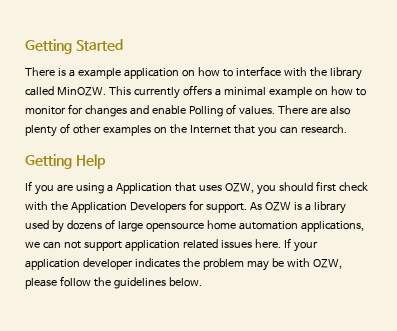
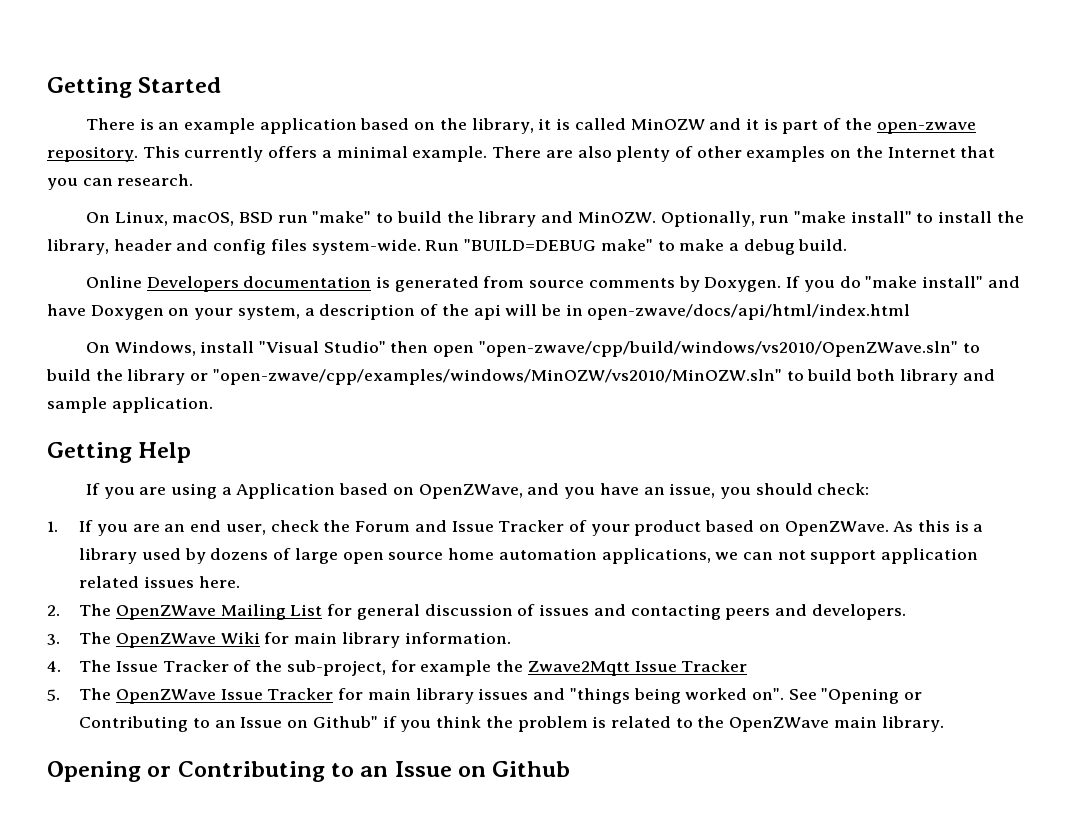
[68,69,75,77] a -> [158,122,180,130] an
[181,66,362,80] [25,86,106,96] on how to interface with the library called MinOZW. -> [360,118,976,134] [47,146,138,162] based on the library, it is called MinOZW and it is part of the open-zwave repository.
[268,86,366,98] [25,104,275,117] example on how to monitor for changes and enable Polling of values. -> [412,146,488,162] example.
(347, 129) none -> [85,211,1024,227] [47,239,848,255] [85,276,1020,292] [47,304,911,320] [85,341,980,357] [46,369,995,385] [47,397,213,413] // On Linux, macOS, BSD run "make" to build the library and MinOZW. Optionally, run "make install" to install the library, header and config files system-wide. Run "BUILD=DEBUG make" to make a debug build. // Online Developers documentation is generated from source comments by Doxygen. If you do "make install" and have Doxygen on your system, a description of the api will be in open-zwave/docs/api/html/index.html // On Windows, install "Visual Studio" then open "open-zwave/cpp/build/windows/vs2010/OpenZWave.sln" to build the library or "open-zwave/cpp/examples/windows/MinOZW/vs2010/MinOZW.sln" to build both library and sample application.
[174,181,368,195] [25,200,291,213] that uses OZW, you should first check with the Application Developers for support. As OZW -> [339,483,870,499] [47,520,951,536] based on OpenZWave, and you have an issue, you should check: // 1. If you are an end user, check the Forum and Issue Tracker of your product based on OpenZWave. As this
[145,222,204,232] opensource -> [342,552,444,564] open source
[283,238,318,252] [25,258,342,271] [25,276,202,289] If your application developer indicates the problem may be with OZW, please follow the guidelines below. -> [47,604,906,620] [47,632,511,648] [47,660,748,676] [47,688,923,704] [79,716,944,732] [47,761,571,782] // 2. The OpenZWave Mailing List for general discussion of issues and contacting peers and developers. // 3. The OpenZWave Wiki for main library information. // 4. The Issue Tracker of the sub-project, for example the Zwave2Mqtt Issue Tracker // 5. The OpenZWave Issue Tracker for main library issues and "things being worked on". See "Opening or Contributing to an Issue on Github" if you think the problem is related to the OpenZWave main library. // Opening or Contributing to an Issue on Github

